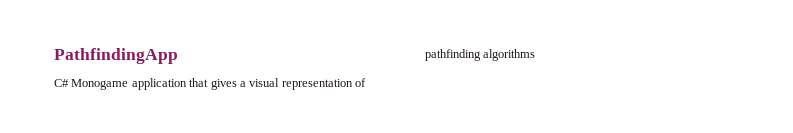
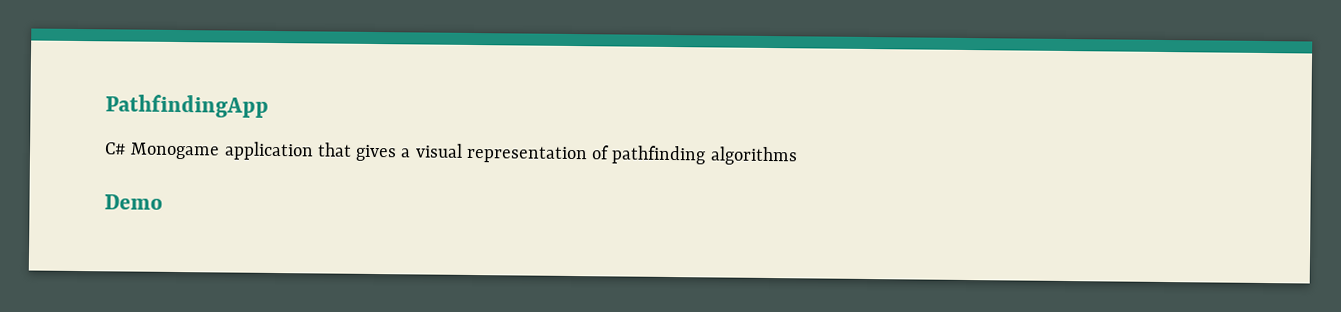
(536, 55) none -> [104,194,163,210] // Demo

